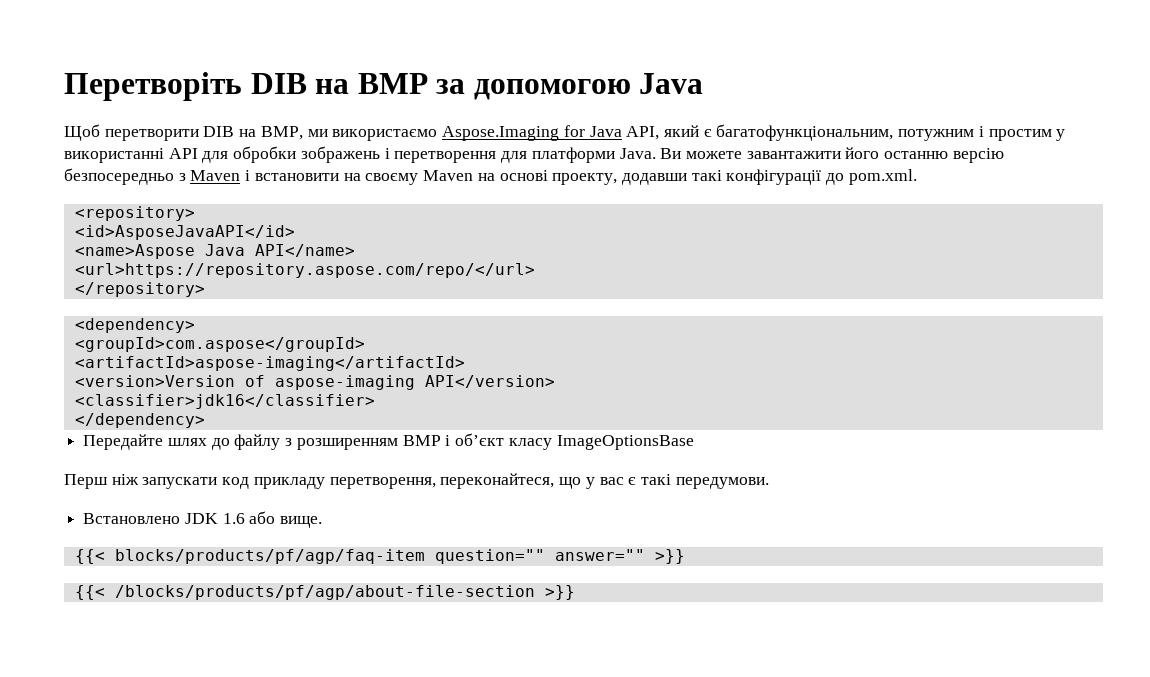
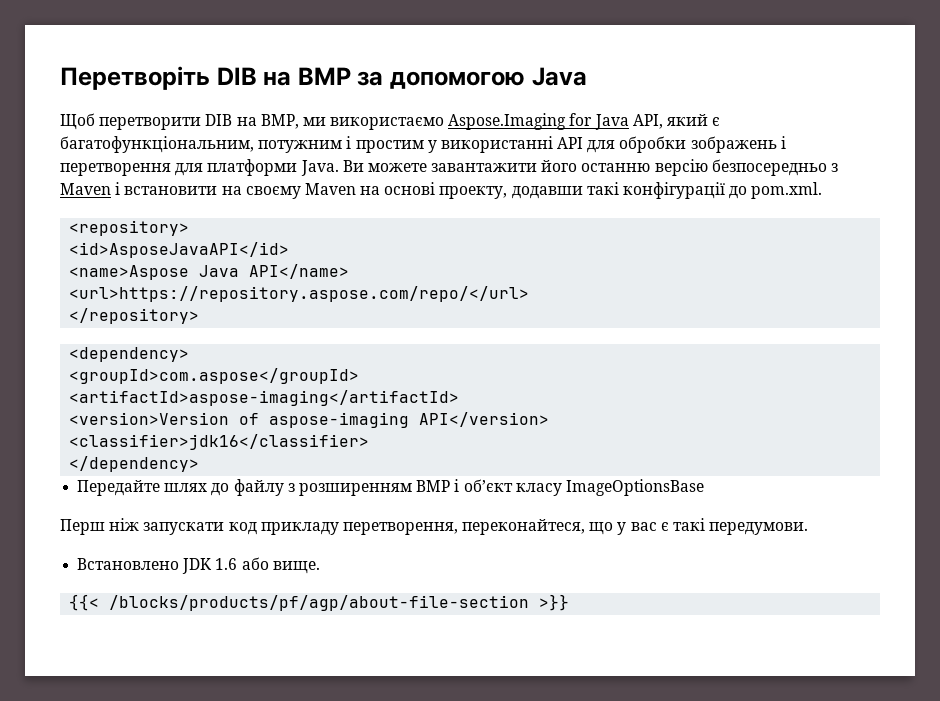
[74,549,685,564] // {{< blocks/products/pf/agp/faq-item question="" answer="" >}} -> (320, 567) none

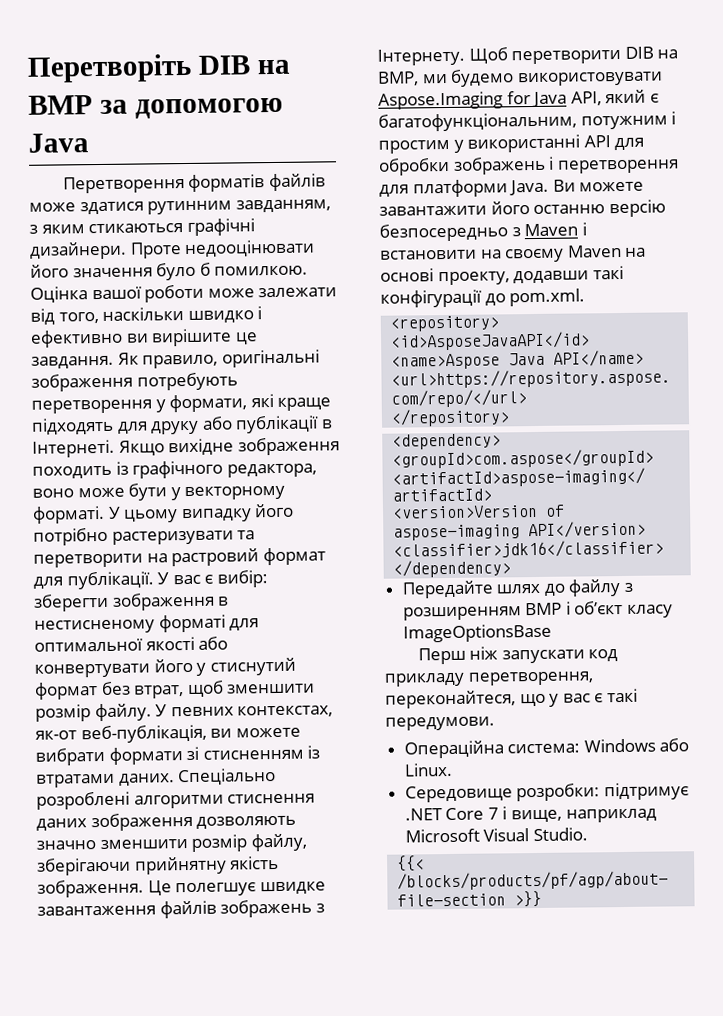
(587, 76) none -> [62,173,326,194] [29,199,331,215] [29,218,255,236] [29,239,316,260] [30,262,309,281] [30,284,338,303] [30,306,263,325] [30,328,258,348] [31,349,320,369] [31,372,238,392] [31,394,332,414] [31,415,333,435] [32,437,340,458] [32,460,317,479] [32,483,286,501] [32,503,295,524] [33,527,256,546] [33,547,326,568] [33,570,268,590] [33,592,230,612] [34,614,260,634] [34,636,229,652] [34,657,296,678] [34,680,316,700] [35,703,334,722] [35,724,301,744] [35,745,321,766] [36,768,277,788] [36,791,316,810] [36,812,297,832] [36,833,307,852] [37,855,280,876] [37,879,326,898] [37,899,325,919] [377,48,465,66] Перетворення форматів файлів може здатися рутинним завданням, з яким стикаються графічні дизайнери. Проте недооцінювати його значення було б помилкою. Оцінка вашої роботи може залежати від того, наскільки швидко і ефективно ви вирішите це завдання. Як правило, оригінальні зображення потребують перетворення у формати, які краще підходять для друку або публікації в Інтернеті. Якщо вихідне зображення походить із графічного редактора, воно може бути у векторному форматі. У цьому випадку його потрібно растеризувати та перетворити на растровий формат для публікації. У вас є вибір: зберегти зображення в нестисненому форматі для оптимальної якості або конвертувати його у стиснутий формат без втрат, щоб зменшити розмір файлу. У певних контекстах, як-от веб-публікація, ви можете вибрати формати зі стисненням із втратами даних. Спеціально розроблені алгоритми стиснення даних зображення дозволяють значно зменшити розмір файлу, зберігаючи прийнятну якість зображення. Це полегшує швидке завантаження файлів зображень з Інтернету.
[330,117,445,130] використаємо -> [450,69,663,87] будемо використовувати
[77,557,320,574] Встановлено JDK 1.6 або вище. -> [403,738,690,759] [403,762,453,777] [404,782,689,803] [404,806,657,823] [404,827,588,843] Операційна система: Windows або Linux. // Середовище розробки: підтримує .NET Core 7 і вище, наприклад Microsoft Visual Studio.

